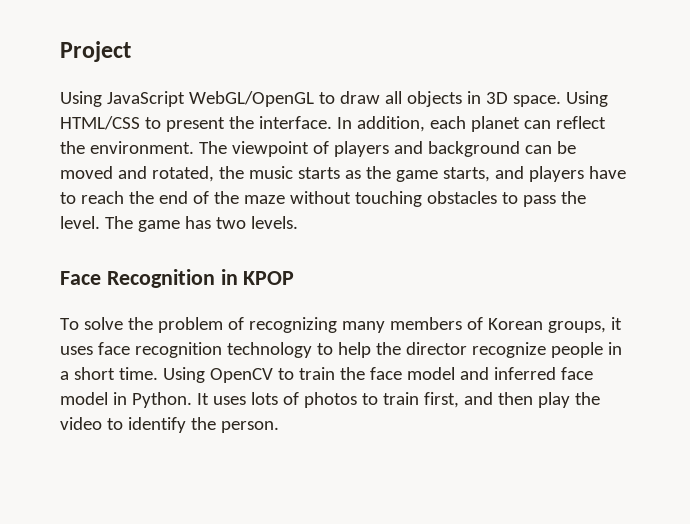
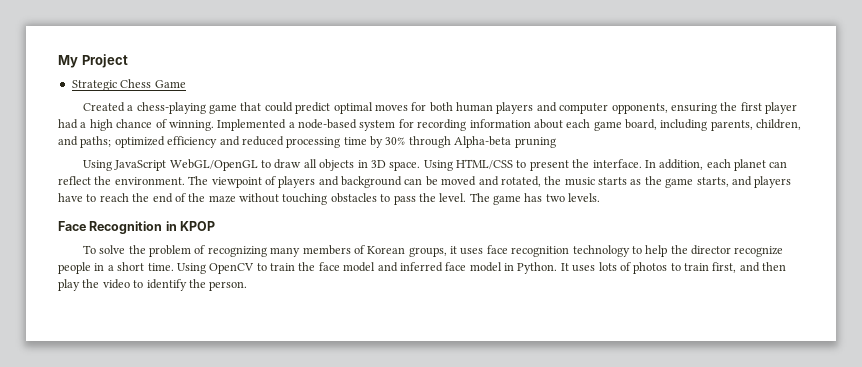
(60, 51) none -> [58,55,78,68] My
(131, 51) none -> [71,79,186,91] [82,102,797,114] [58,119,802,131] [58,136,556,148] // Strategic Chess Game // Created a chess-playing game that could predict optimal moves for both human players and computer opponents, ensuring the first player had a high chance of winning. Implemented a node-based system for recording information about each game board, including parents, children, and paths; optimized efficiency and reduced processing time by 30% through Alpha-beta pruning

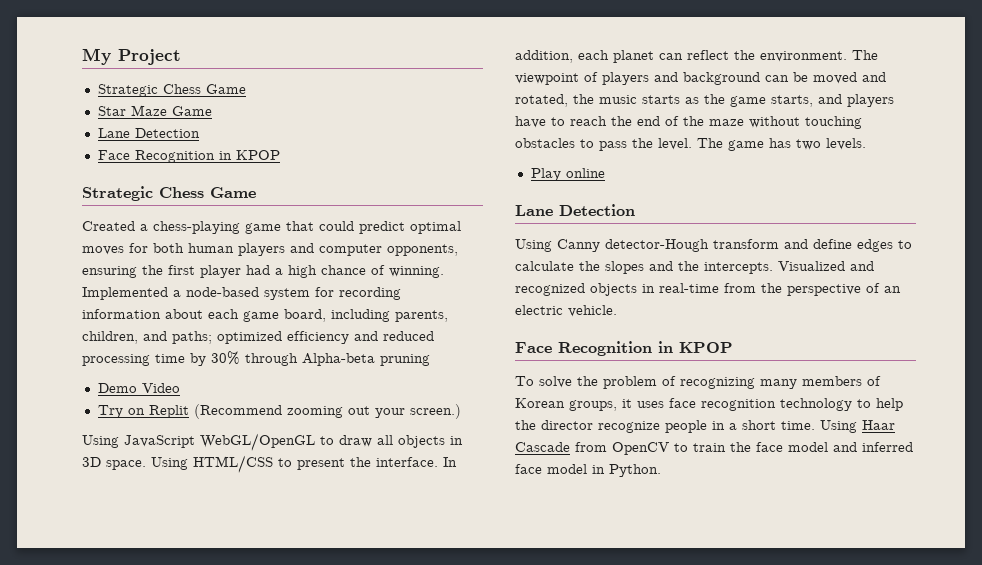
(186, 84) none -> [97,105,212,116] [97,128,200,138] [97,150,280,163] [82,186,256,201] // Star Maze Game // Lane Detection // Face Recognition in KPOP // Strategic Chess Game
(556, 142) none -> [97,383,180,393] [97,404,461,419] // Demo Video // Try on Replit (Recommend zooming out your screen.)
(601, 197) none -> [530,168,605,181] [515,204,635,216] [515,239,912,252] [515,261,874,274] [515,283,901,296] [515,305,617,317] // Play online // Lane Detection // Using Canny detector-Hough transform and define edges to calculate the slopes and the intercepts. Visualized and recognized objects in real-time from the perspective of an electric vehicle.
(206, 268) none -> [862,420,895,430] [515,442,607,452] Haar Cascade from
[560,262,787,274] [58,279,248,291] It uses lots of photos to train first, and then play the video to identify the person. -> (661, 470) none

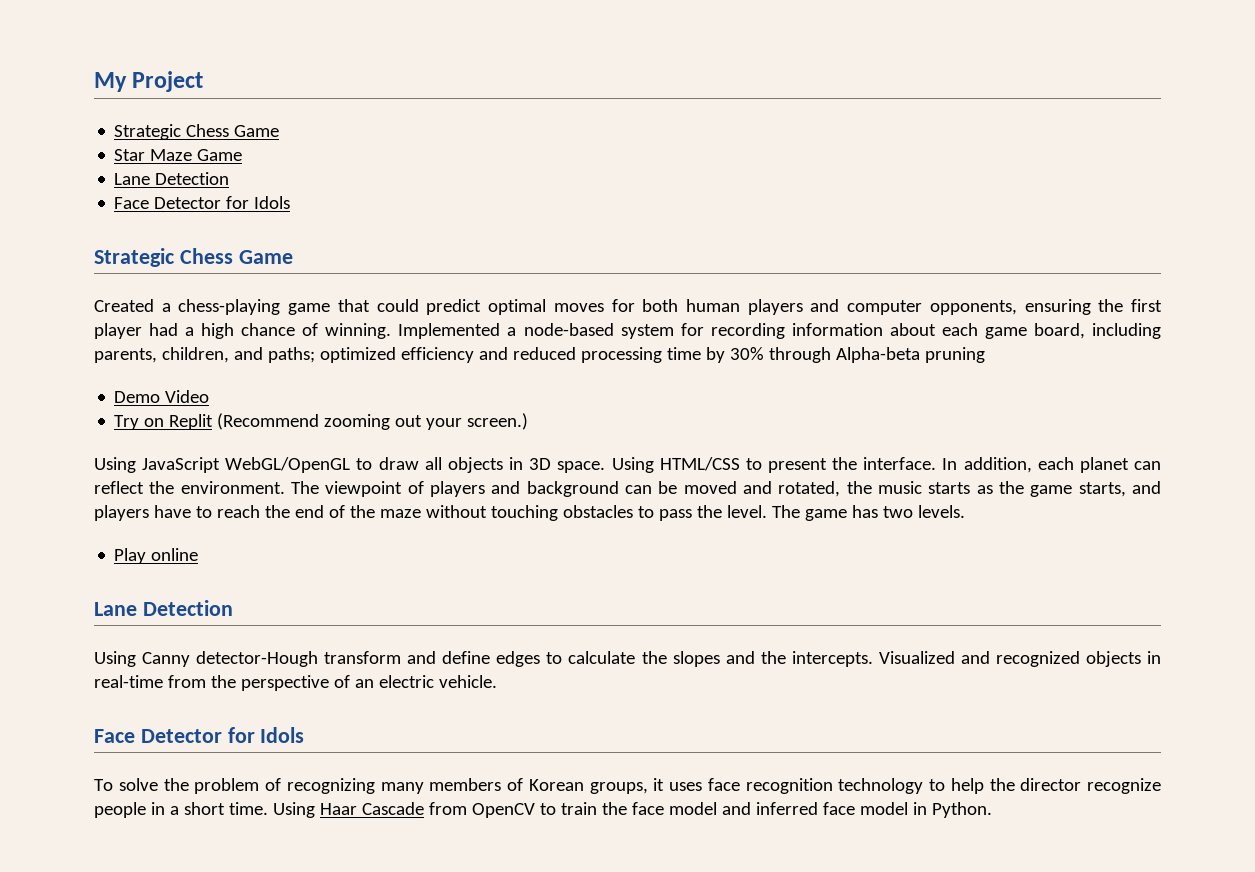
[134,150,280,163] Recognition in KPOP -> [154,196,291,209] Detector for Idols
[558,341,733,356] Recognition in KPOP -> [140,727,305,743] Detector for Idols

